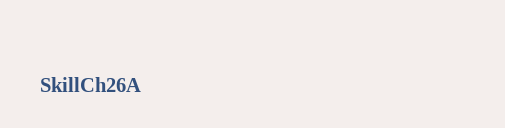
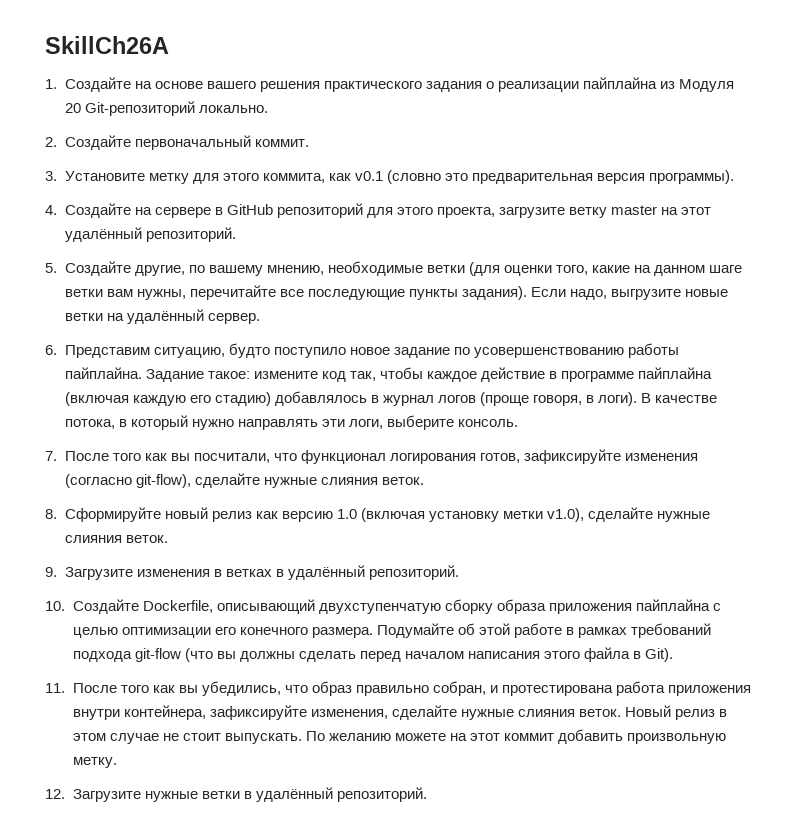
(141, 84) none -> [45,77,735,92] [64,101,268,116] [45,135,309,150] [45,170,735,184] [45,203,712,218] [64,227,236,242] [45,261,743,276] [64,285,729,300] [64,309,260,324] [45,343,679,358] [64,367,713,382] [64,391,718,406] [64,415,518,430] [45,449,698,464] [64,473,424,488] [45,507,711,522] [64,535,168,543] [45,565,459,580] [45,599,721,614] [72,623,712,638] [72,647,674,662] [45,681,752,696] [72,705,727,720] [72,729,727,744] [72,757,117,768] [45,787,427,802] // 1. Создайте на основе вашего решения практического задания о реализации пайплайна из Модуля 20 Git-репозиторий локально. // 2. Создайте первоначальный коммит. // 3. Установите метку для этого коммита, как v0.1 (словно это предварительная версия программы). // 4. Создайте на сервере в GitHub репозиторий для этого проекта, загрузите ветку master на этот удалённый репозиторий. // 5. Создайте другие, по вашему мнению, необходимые ветки (для оценки того, какие на данном шаге ветки вам нужны, перечитайте все последующие пункты задания). Если надо, выгрузите новые ветки на удалённый сервер. // 6. Представим ситуацию, будто поступило новое задание по усовершенствованию работы пайплайна. Задание такое: измените код так, чтобы каждое действие в программе пайплайна (включая каждую его стадию) добавлялось в журнал логов (проще говоря, в логи). В качестве потока, в который нужно направлять эти логи, выберите консоль. // 7. После того как вы посчитали, что функционал логирования готов, зафиксируйте изменения (согласно git-flow), сделайте нужные слияния веток. // 8. Сформируйте новый релиз как версию 1.0 (включая установку метки v1.0), сделайте нужные слияния веток. // 9. Загрузите изменения в ветках в удалённый репозиторий. // 10. Создайте Dockerfile, описывающий двухступенчатую сборку образа приложения пайплайна с целью оптимизации его конечного размера. Подумайте об этой работе в рамках требований подхода git-flow (что вы должны сделать перед началом написания этого файла в Git). // 11. После того как вы убедились, что образ правильно собран, и протестирована работа приложения внутри контейнера, зафиксируйте изменения, сделайте нужные слияния веток. Новый релиз в этом случае не стоит выпускать. По желанию можете на этот коммит добавить произвольную метку. // 12. Загрузите нужные ветки в удалённый репозиторий.

